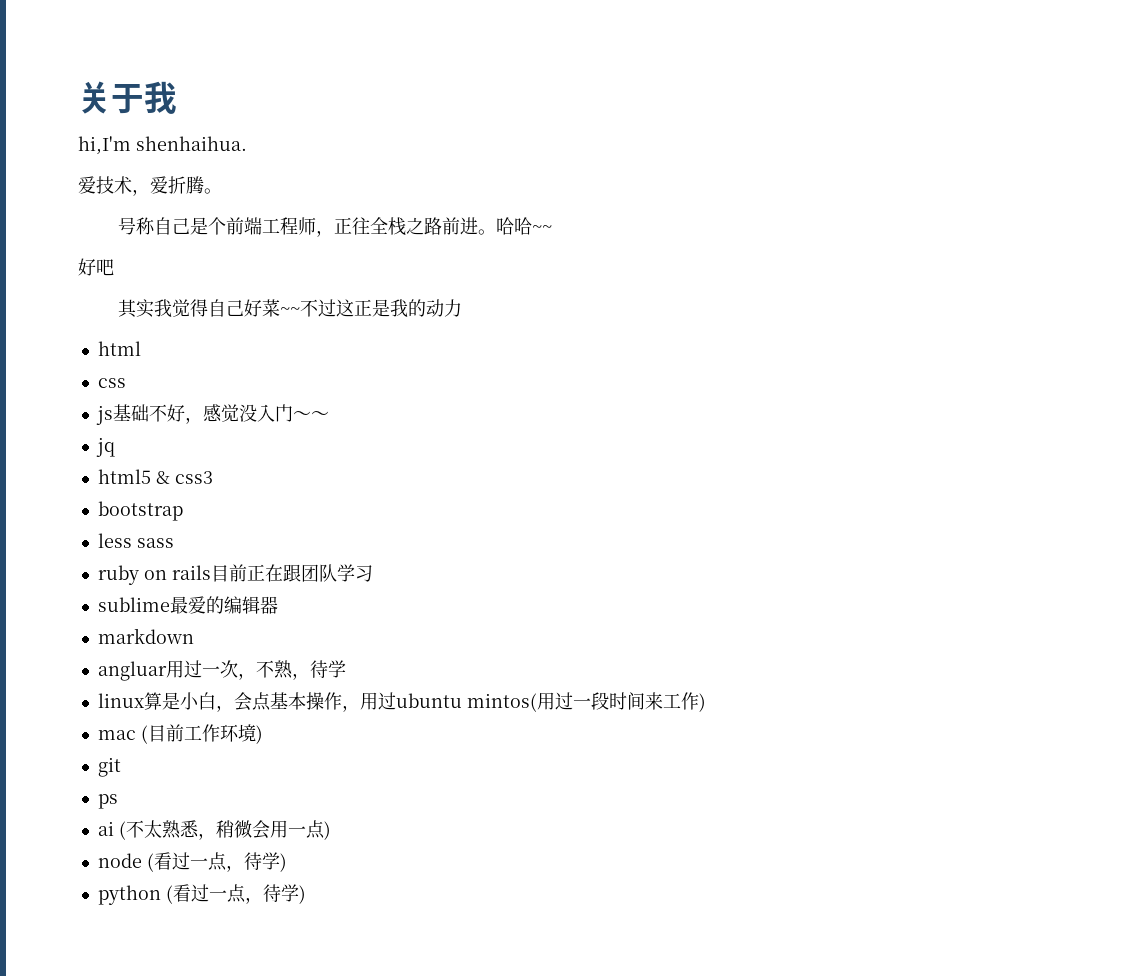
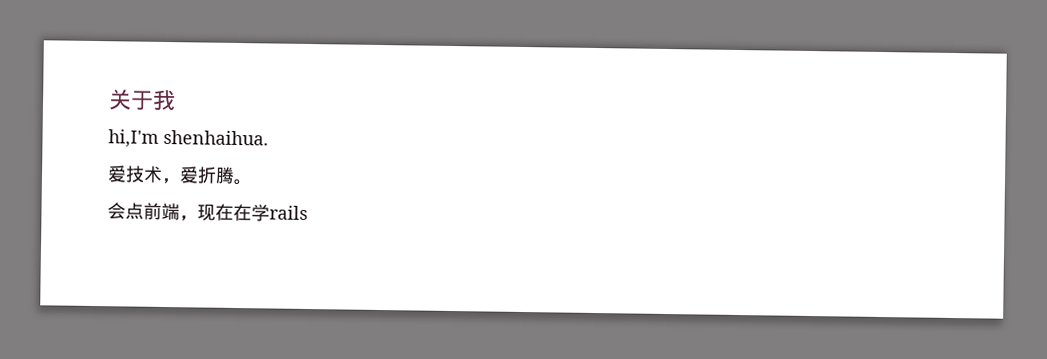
[118,217,553,237] [78,258,114,276] [118,299,463,318] [97,341,141,356] [97,378,126,388] [95,404,329,425] [95,437,115,457] [97,469,213,484] [97,501,183,521] [97,533,174,548] [97,564,373,585] [97,596,278,614] [97,628,194,644] [97,660,346,681] [97,692,706,712] [97,724,263,744] [97,757,121,777] [97,794,118,809] [97,820,331,840] [97,852,287,872] [97,884,306,905] 号称自己是个前端工程师，正往全栈之路前进。哈哈~~ // 好吧 // 其实我觉得自己好菜~~不过这正是我的动力 // html // css // js基础不好，感觉没入门～～ // jq // html5 & css3 // bootstrap // less sass // ruby on rails目前正在跟团队学习 // sublime最爱的编辑器 // markdown // angluar用过一次，不熟，待学 // linux算是小白，会点基本操作，用过ubuntu mintos(用过一段时间来工作) // mac (目前工作环境) // git // ps // ai (不太熟悉，稍微会用一点) // node (看过一点，待学) // python (看过一点，待学) -> [107,202,308,222] 会点前端，现在在学rails

